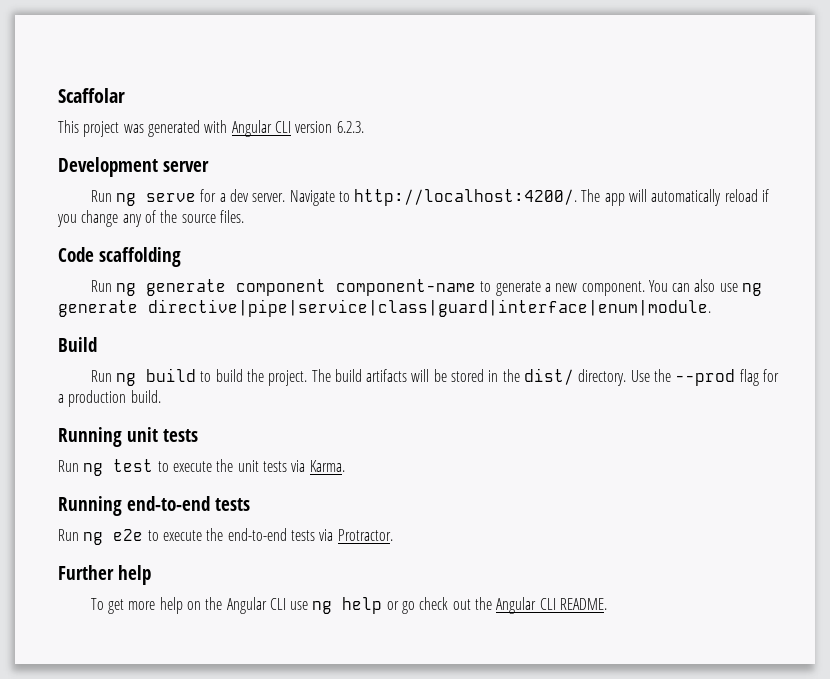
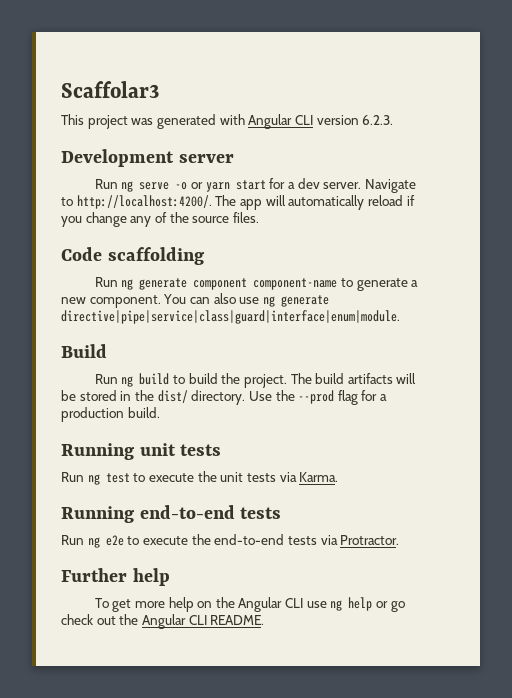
[58,88,125,103] Scaffolar -> [61,81,159,98] Scaffolar3
(196, 197) none -> [175,180,266,192] -o or yarn start

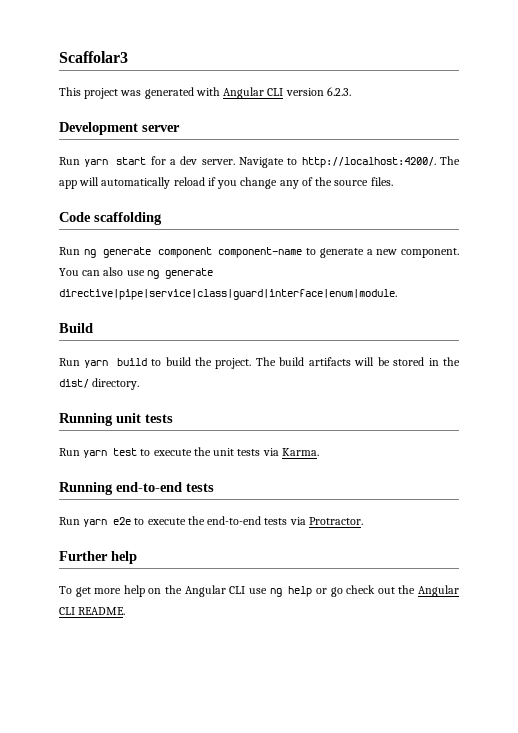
[121,181,203,192] ng serve -o or -> (80, 161) none
[121,376,134,387] ng -> [84,360,109,368] yarn
[248,390,388,405] [61,407,160,422] Use the --prod flag for a production build. -> (140, 384) none
[87,474,100,485] ng -> [83,450,108,458] yarn
[87,537,100,548] ng -> [83,519,108,527] yarn

